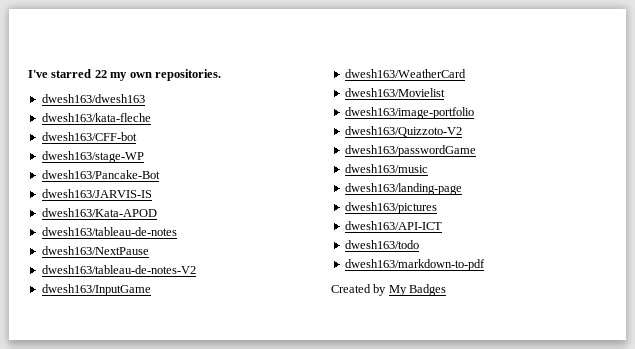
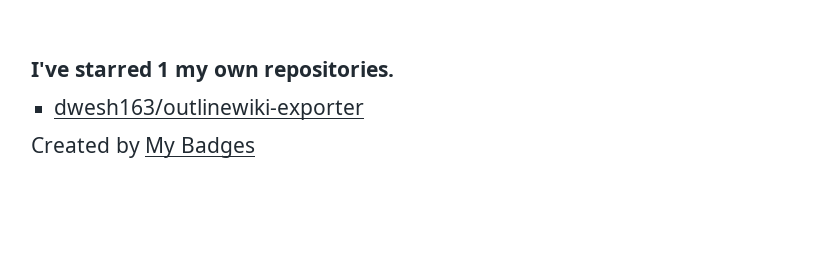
[94,70,107,78] 22 -> [157,62,170,77] 1
[41,94,145,103] [41,113,151,122] [41,132,137,141] [41,151,144,163] [41,170,160,179] [41,189,152,198] [41,208,157,217] [41,227,177,236] [41,246,149,255] [41,265,196,274] [41,284,151,296] [344,69,466,78] [344,88,445,97] [344,107,474,119] [344,126,462,137] [344,145,476,157] [344,164,428,173] [344,183,462,195] [344,202,437,214] [344,221,442,230] [344,240,419,249] [344,259,485,271] dwesh163/dwesh163 // dwesh163/kata-fleche // dwesh163/CFF-bot // dwesh163/stage-WP // dwesh163/Pancake-Bot // dwesh163/JARVIS-IS // dwesh163/Kata-APOD // dwesh163/tableau-de-notes // dwesh163/NextPause // dwesh163/tableau-de-notes-V2 // dwesh163/InputGame // dwesh163/WeatherCard // dwesh163/Movielist // dwesh163/image-portfolio // dwesh163/Quizzoto-V2 // dwesh163/passwordGame // dwesh163/music // dwesh163/landing-page // dwesh163/pictures // dwesh163/API-ICT // dwesh163/todo // dwesh163/markdown-to-pdf -> [54,99,365,120] dwesh163/outlinewiki-exporter

